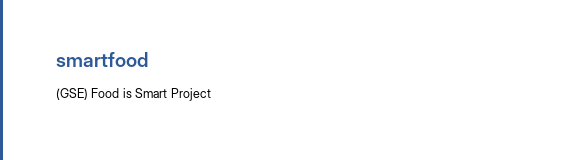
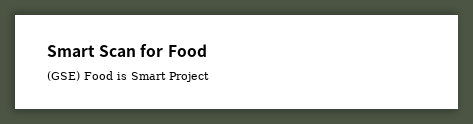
[56,52,148,67] smartfood -> [47,44,207,57] Smart Scan for Food

